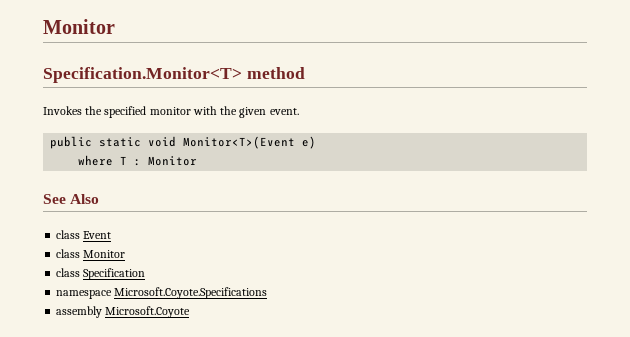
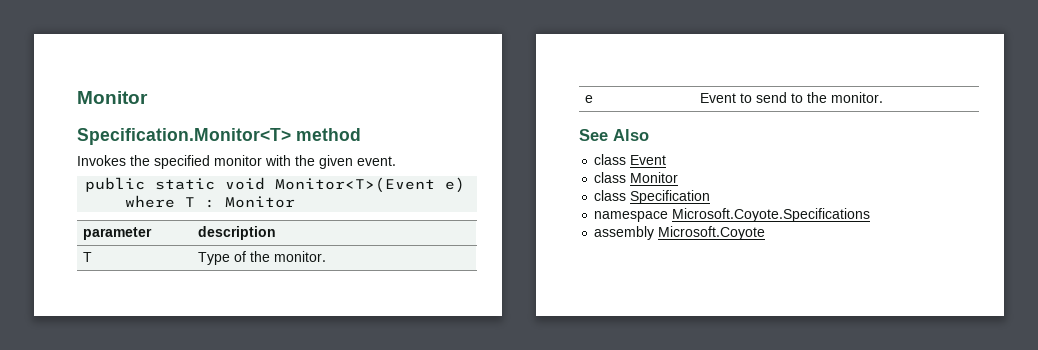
(198, 161) none -> [83,227,153,240] [198,226,277,240] [83,252,93,262] [198,251,327,265] [585,95,594,103] [700,92,884,103] // parameter | description // T | Type of the monitor. // e | Event to send to the monitor.

